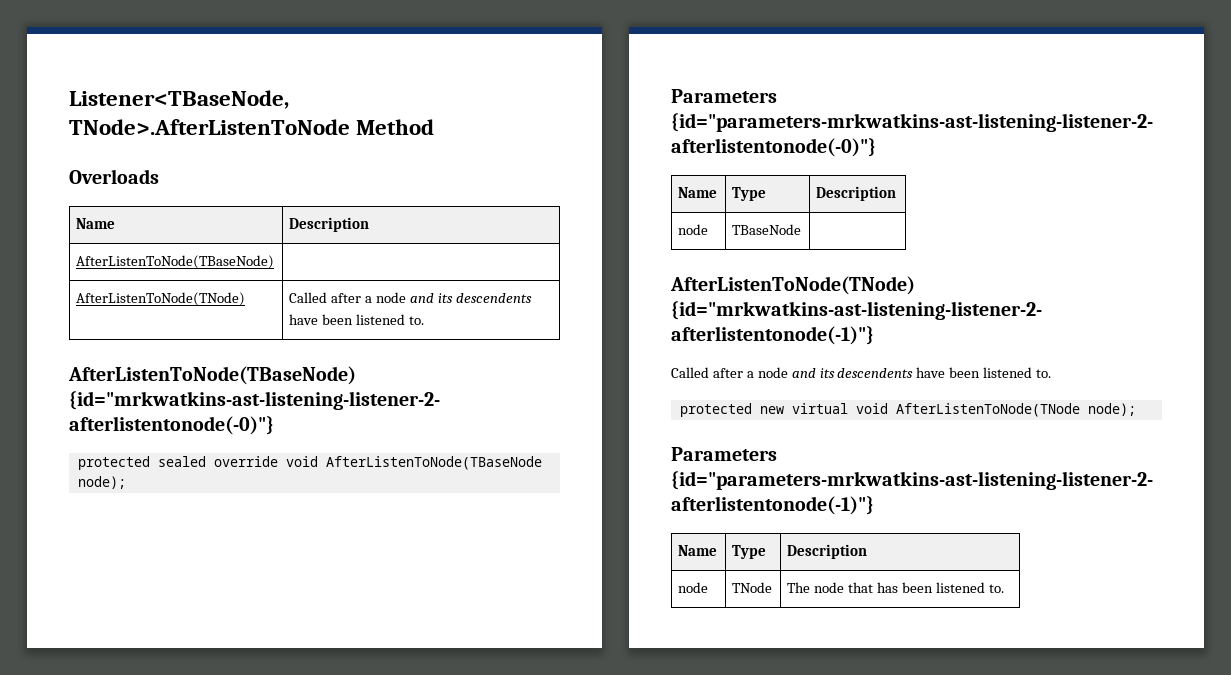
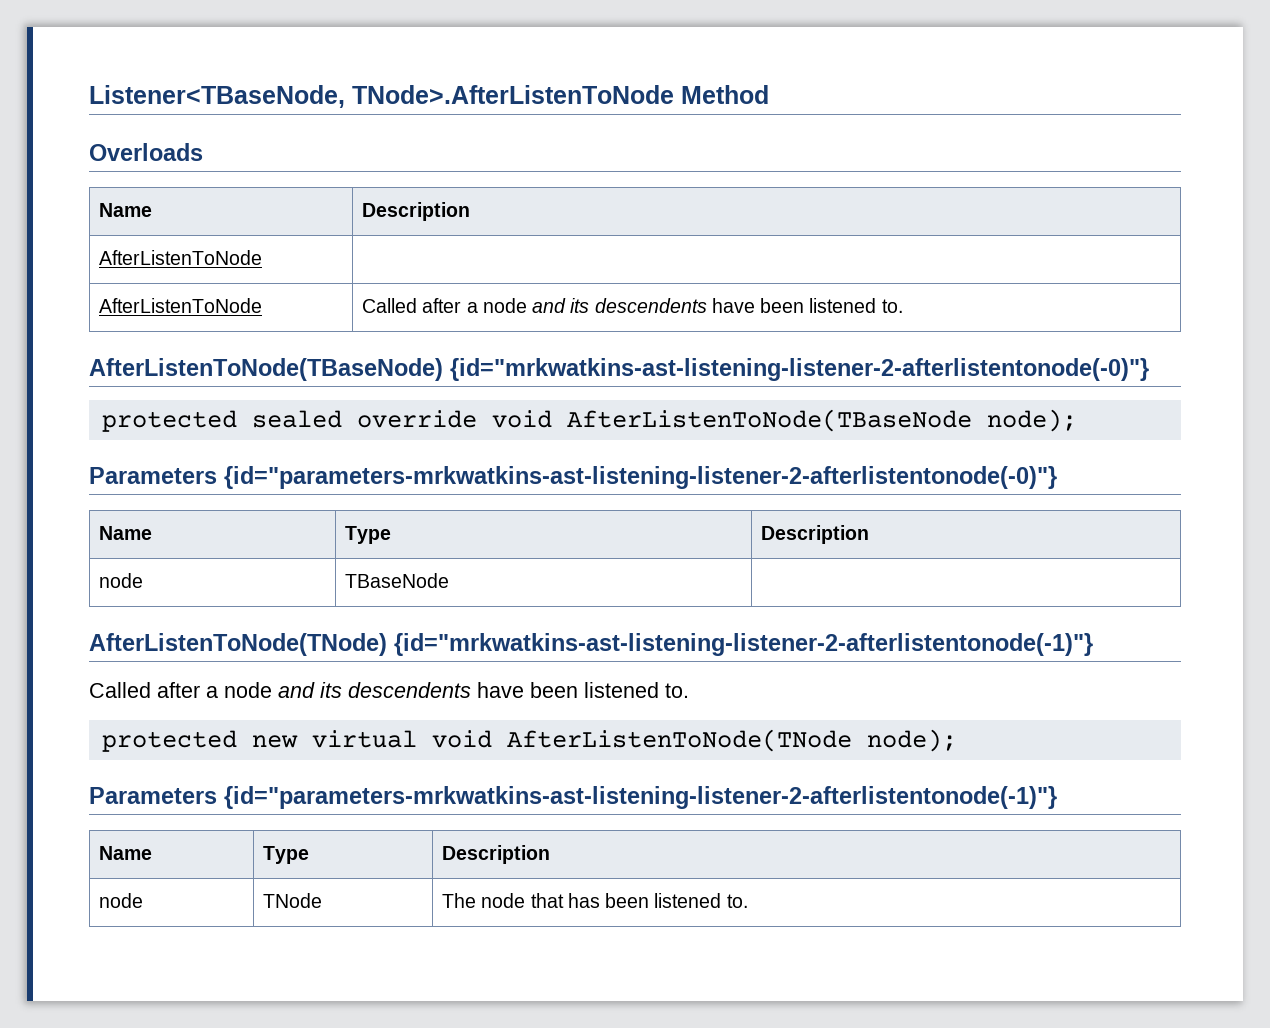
[76,255,275,269] [76,292,246,306] AfterListenToNode(TBaseNode) | // AfterListenToNode(TNode) -> [99,250,263,265] [99,298,263,313] AfterListenToNode | // AfterListenToNode

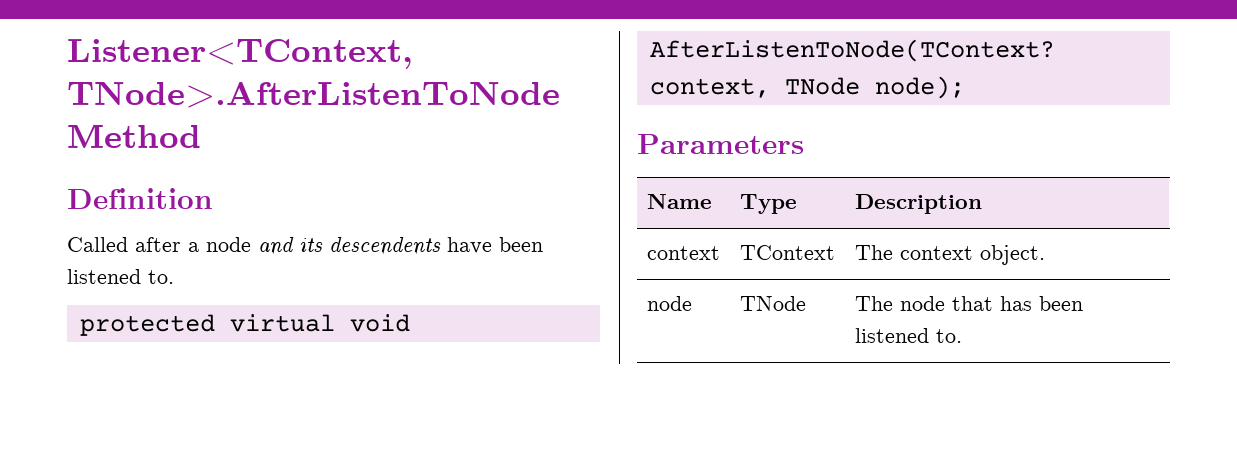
[89,85,345,108] Listener<TBaseNode, -> [67,39,413,69] Listener<TContext,
[89,143,203,161] [99,203,153,217] [362,202,471,221] [99,250,263,265] [99,298,263,313] [362,298,903,313] [89,358,1149,381] [101,409,1077,432] [89,466,1057,489] [99,526,153,540] [345,526,392,544] [761,525,870,544] [99,573,144,588] [345,573,450,588] [89,633,1093,656] Overloads // Name | Description // AfterListenToNode | // AfterListenToNode | Called after a node and its descendents have been listened to. // AfterListenToNode(TBaseNode) {id="mrkwatkins-ast-listening-listener-2-afterlistentonode(-0)"} // protected sealed override void AfterListenToNode(TBaseNode node); // Parameters {id="parameters-mrkwatkins-ast-listening-listener-2-afterlistentonode(-0)"} // Name | Type | Description // node | TBaseNode | // AfterListenToNode(TNode) {id="mrkwatkins-ast-listening-listener-2-afterlistentonode(-1)"} -> [67,188,213,209] Definition
[251,735,298,748] new -> (215, 325) none
[506,729,957,752] [89,786,1057,809] [99,846,153,860] [263,846,310,864] [442,845,551,864] AfterListenToNode(TNode node); // Parameters {id="parameters-mrkwatkins-ast-listening-listener-2-afterlistentonode(-1)"} // Name | Type | Description -> [649,39,1055,62] [649,76,965,99] [637,134,804,154] [646,194,712,209] [739,194,797,214] [854,194,982,214] [646,246,720,260] [739,245,835,260] [854,245,1045,265] AfterListenToNode(TContext? context, TNode node); // Parameters // Name | Type | Description // context | TContext | The context object.

